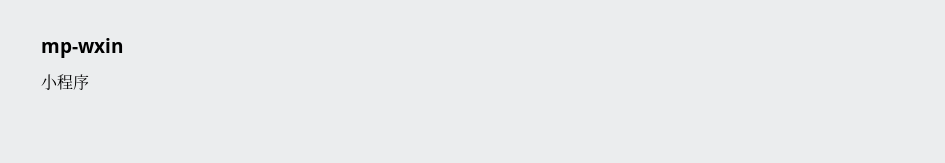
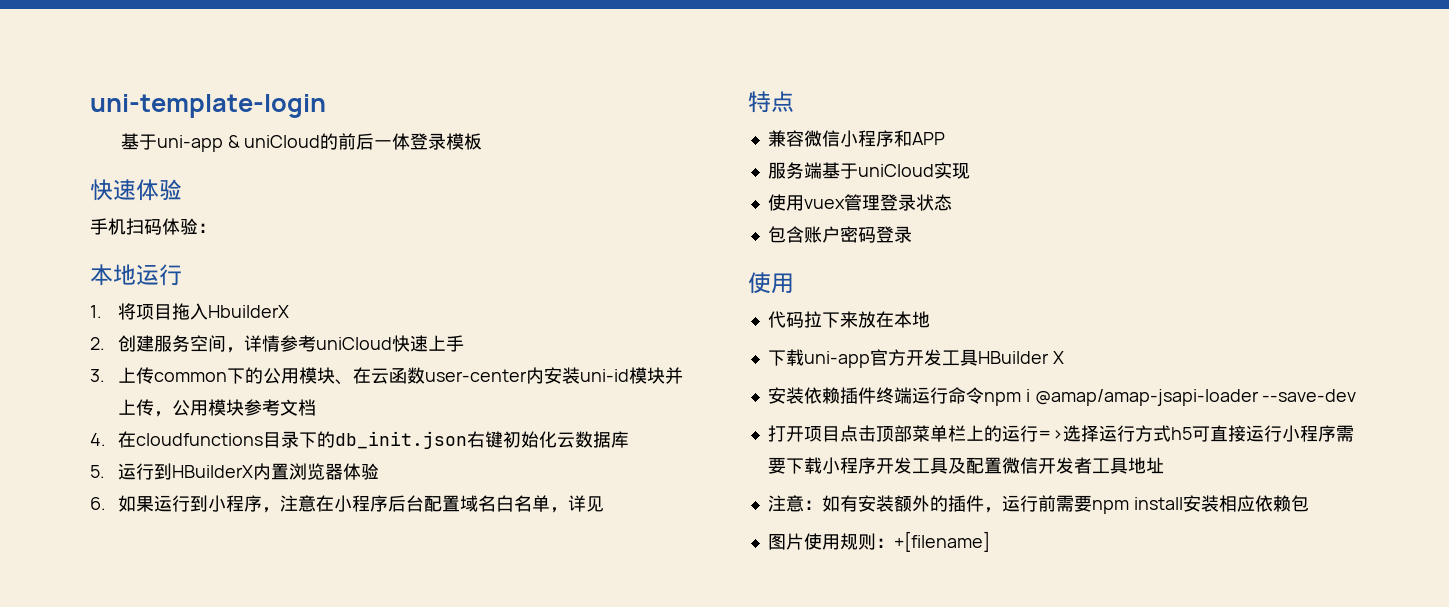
[41,38,123,58] [41,74,89,90] mp-wxin // 小程序 -> [90,94,326,118] [120,133,483,152] [90,179,182,201] [90,218,216,235] [90,264,182,286] [90,303,290,320] [90,335,465,353] [90,367,684,385] [118,399,317,417] [90,431,630,449] [90,463,380,480] [90,495,605,513] [748,91,794,113] [767,130,945,147] [767,162,970,179] [767,194,952,211] [767,226,912,243] [748,272,794,294] [767,311,930,328] [767,349,1064,368] [767,387,1357,406] [767,425,1354,442] [767,457,1164,474] [767,495,1309,514] [767,531,990,552] uni-template-login // 基于uni-app & uniCloud的前后一体登录模板 // 快速体验 // 手机扫码体验： // 本地运行 // 1.将项目拖入HbuilderX // 2.创建服务空间，详情参考uniCloud快速上手 // 3.上传common下的公用模块、在云函数user-center内安装uni-id模块并上传，公用模块参考文档 // 4.在cloudfunctions目录下的db_init.json右键初始化云数据库 // 5.运行到HBuilderX内置浏览器体验 // 6.如果运行到小程序，注意在小程序后台配置域名白名单，详见 // 特点 // 兼容微信小程序和APP // 服务端基于uniCloud实现 // 使用vuex管理登录状态 // 包含账户密码登录 // 使用 // 代码拉下来放在本地 // 下载uni-app官方开发工具HBuilder X // 安装依赖插件终端运行命令npm i @amap/amap-jsapi-loader --save-dev // 打开项目点击顶部菜单栏上的运行=>选择运行方式h5可直接运行小程序需要下载小程序开发工具及配置微信开发者工具地址 // 注意：如有安装额外的插件，运行前需要npm install安装相应依赖包 // 图片使用规则：+[filename]

